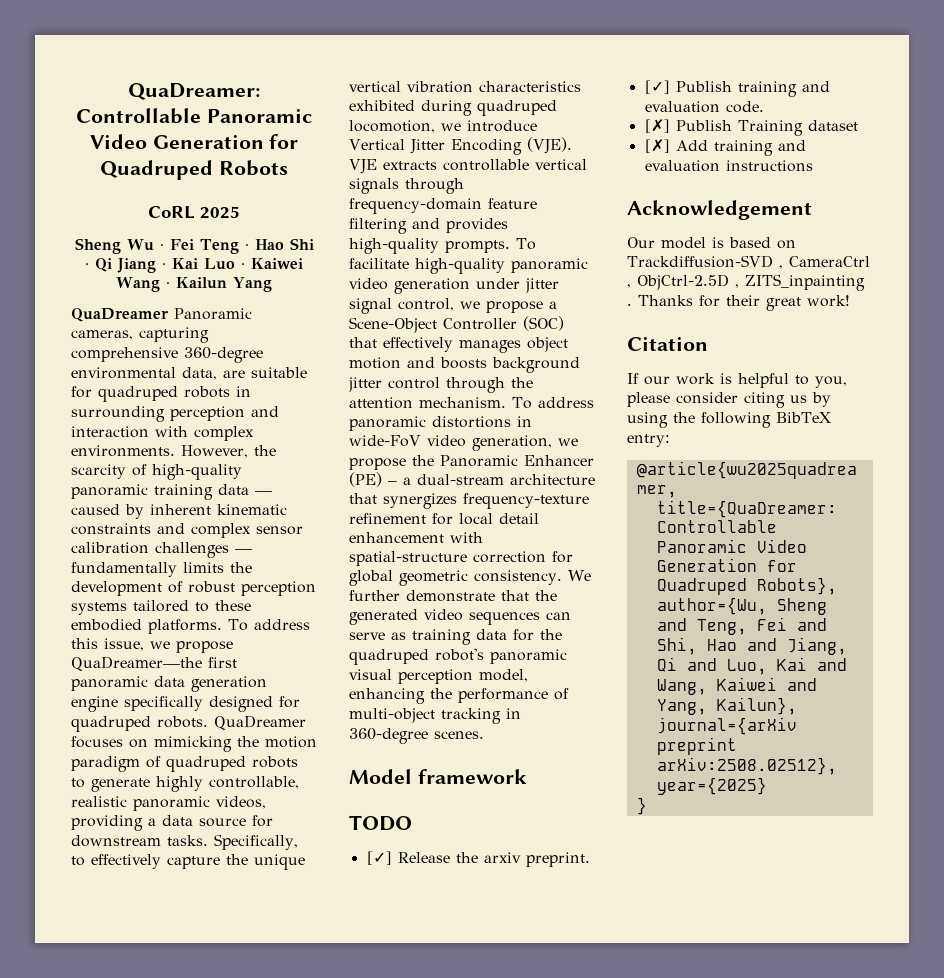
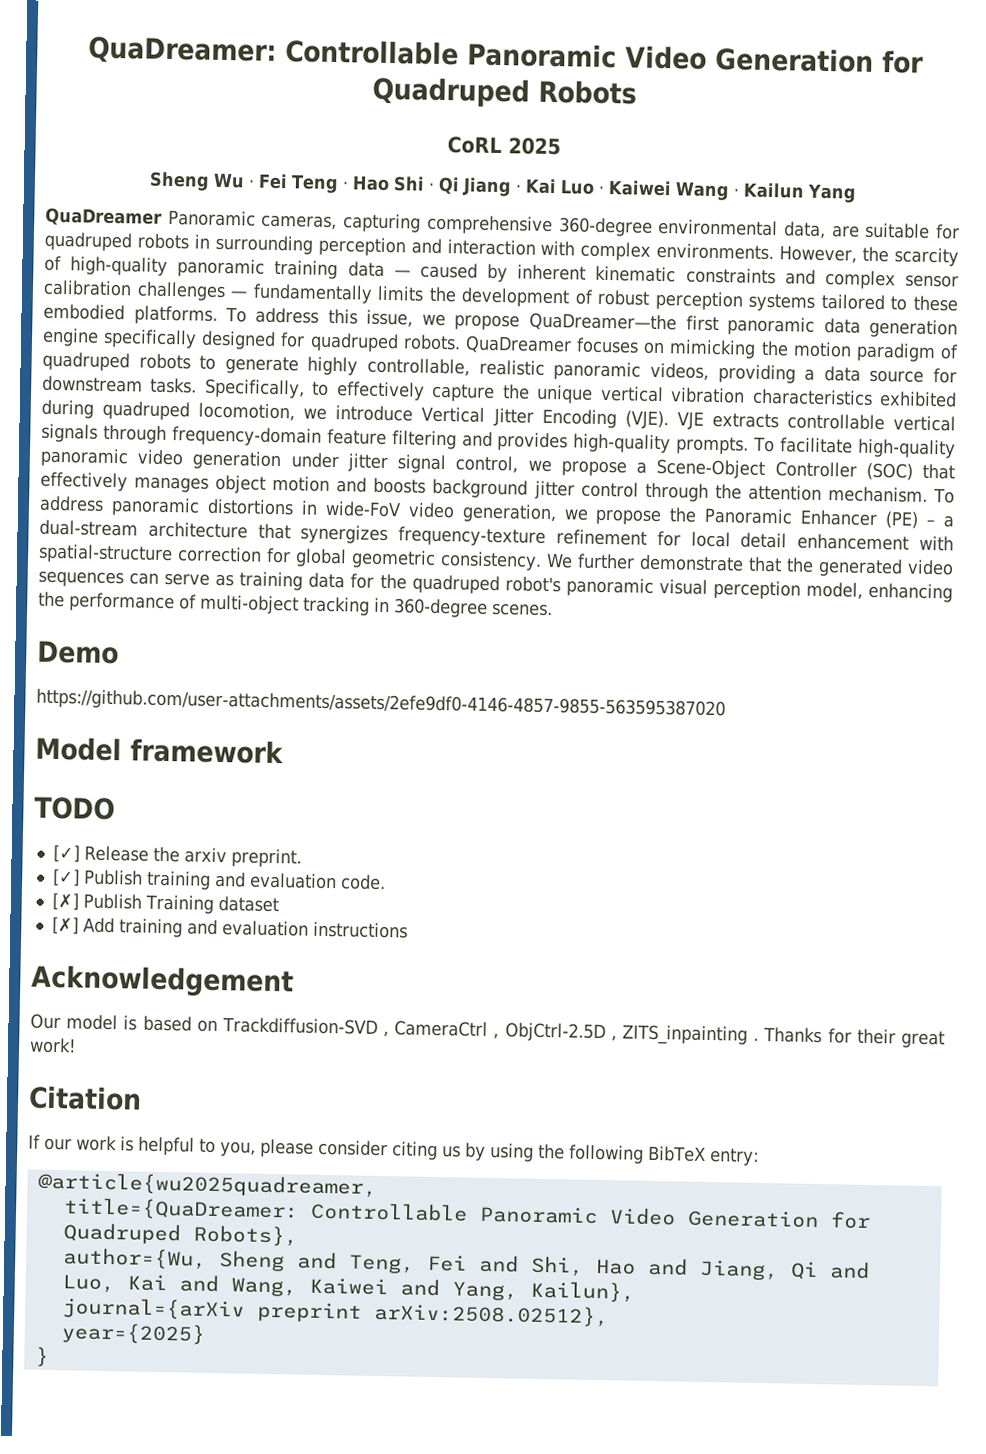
(484, 735) none -> [37,640,119,665] [36,688,726,720] // Demo // https://github.com/user-attachments/assets/2efe9df0-4146-4857-9855-563595387020

